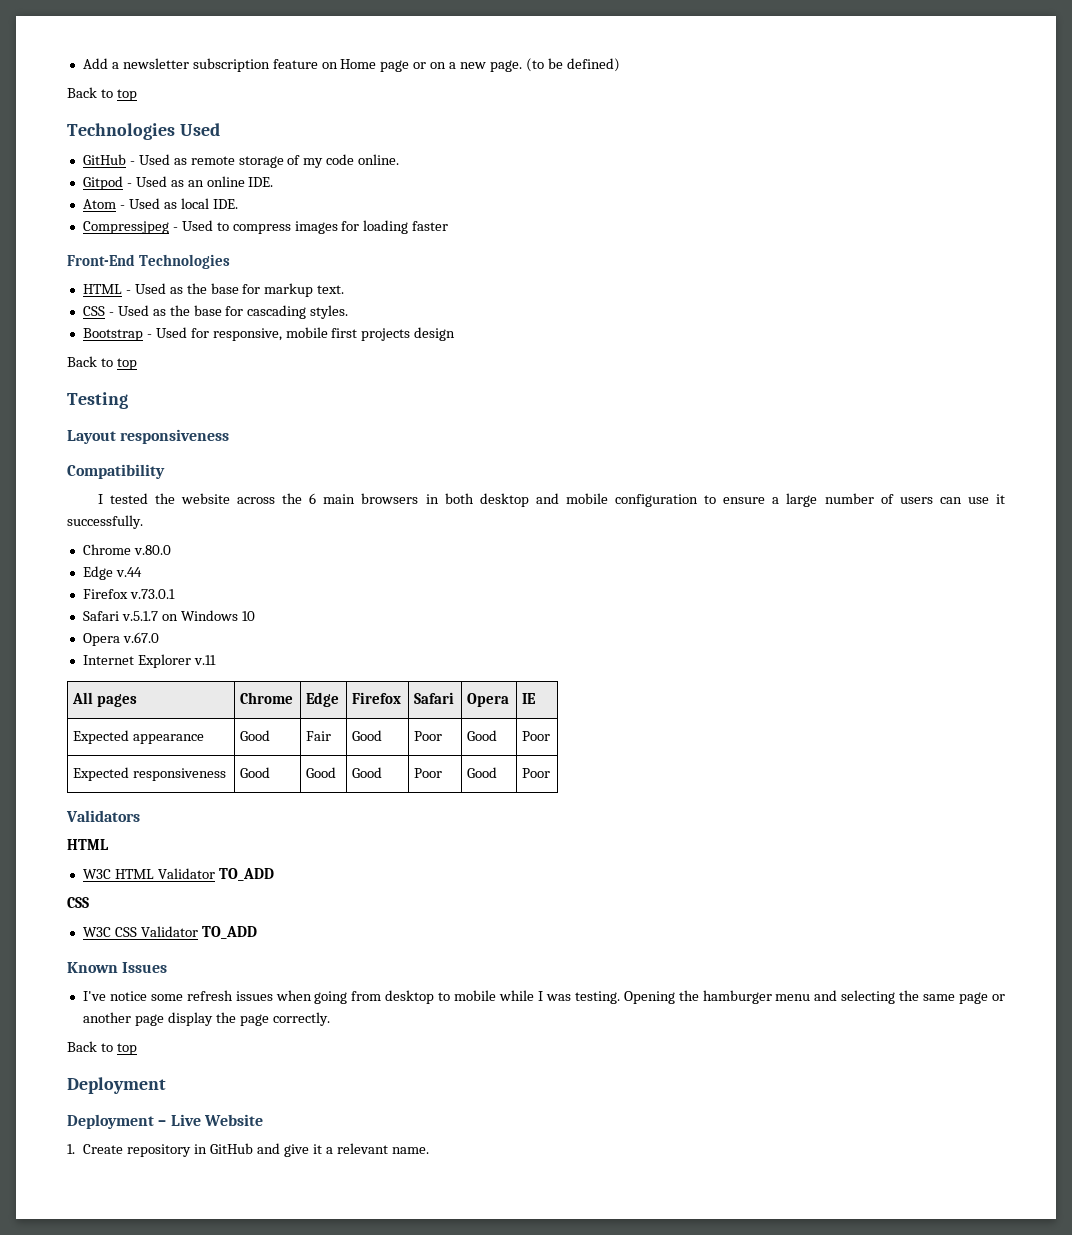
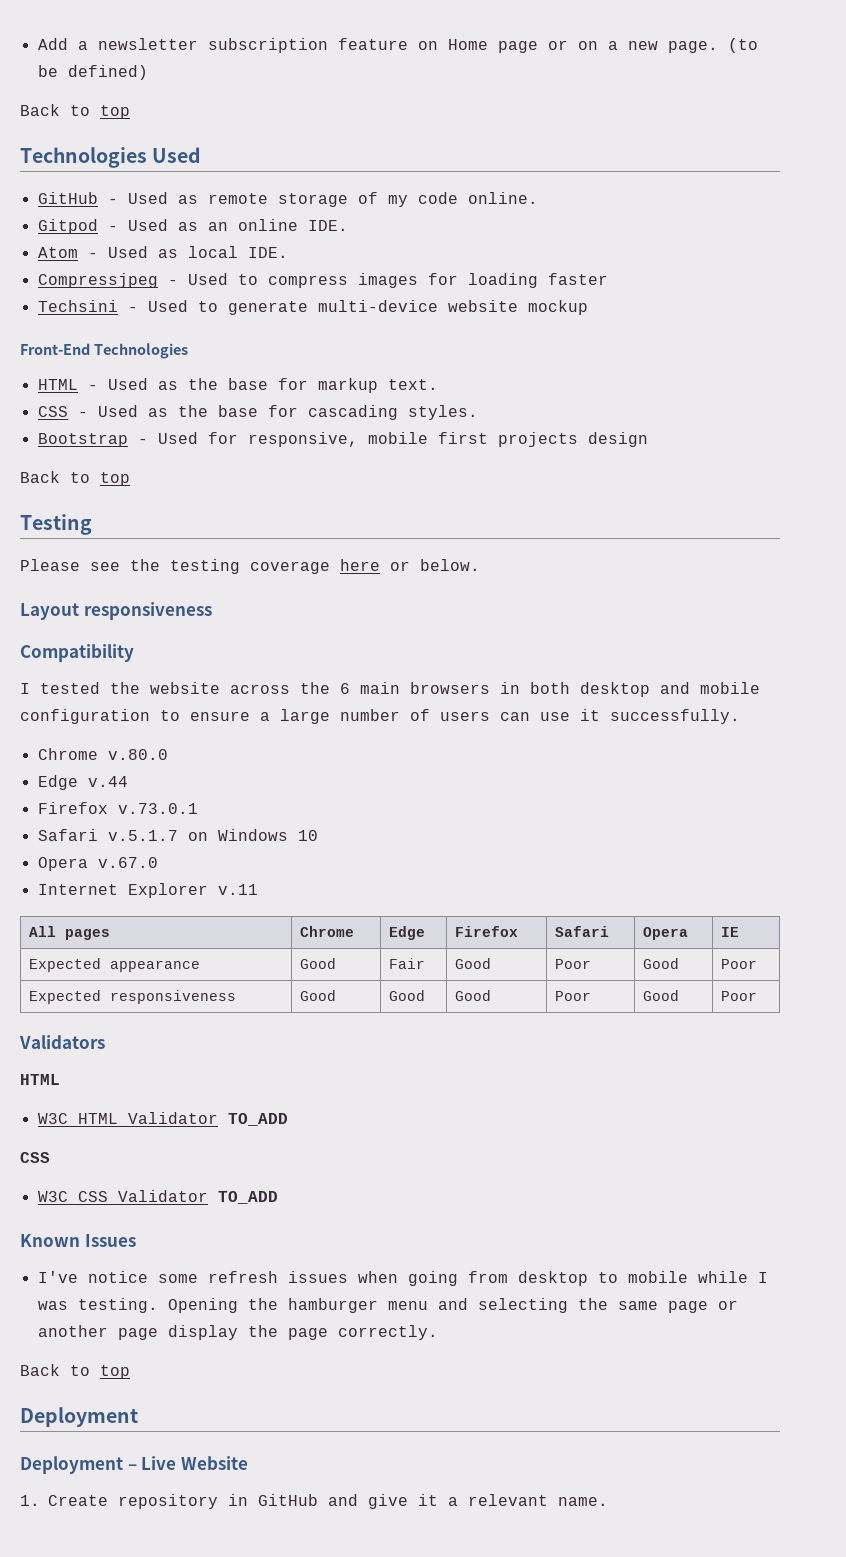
(449, 226) none -> [37,300,588,315] // Techsini - Used to generate multi-device website mockup
(128, 400) none -> [20,559,480,574] // Please see the testing coverage here or below.

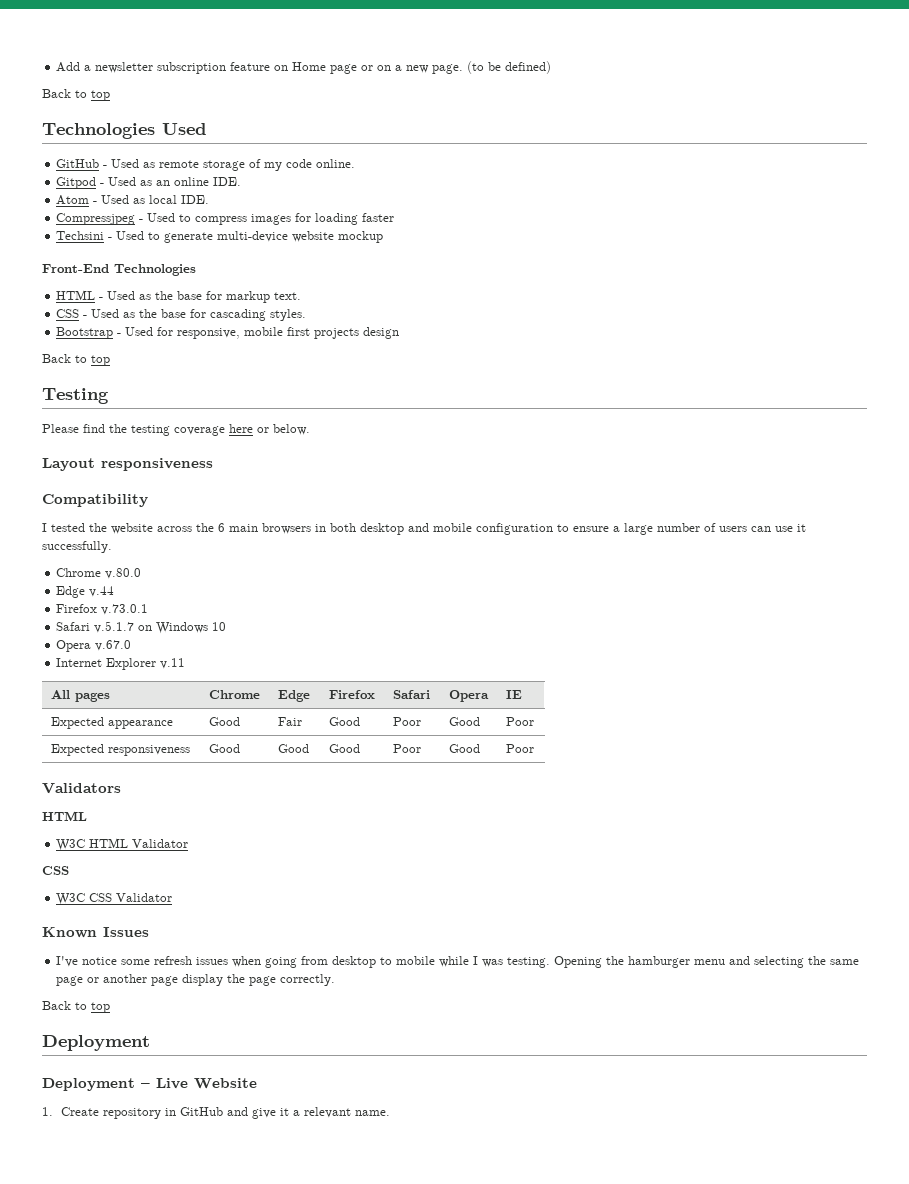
[90,562,120,571] see -> [83,424,105,433] find
[227,1113,288,1126] TO_ADD -> (189, 843) none
[217,1191,278,1204] TO_ADD -> (173, 897) none

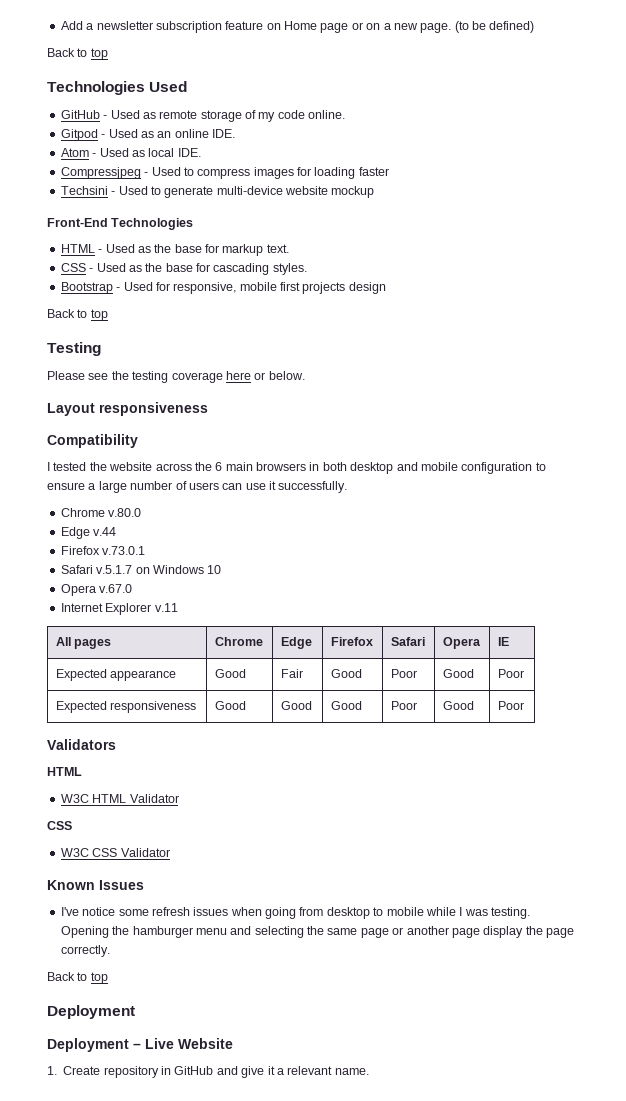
[83,424,105,433] find -> [88,373,109,380] see

